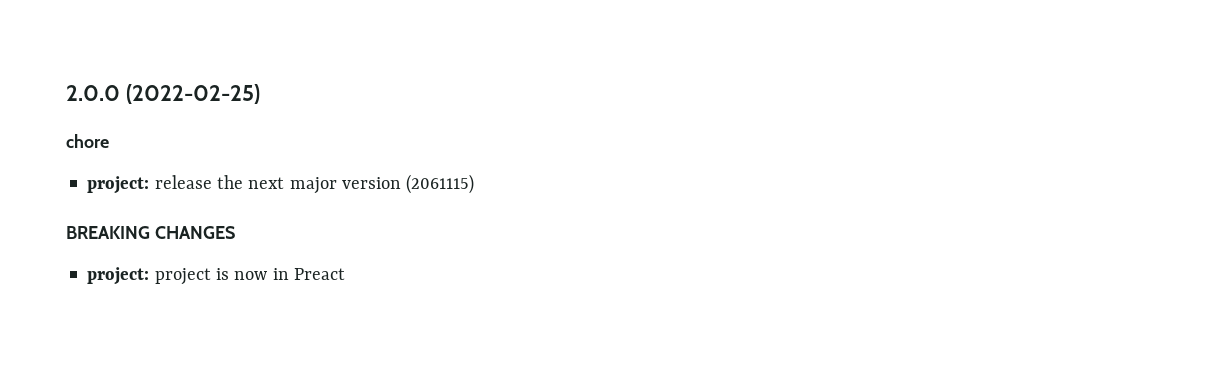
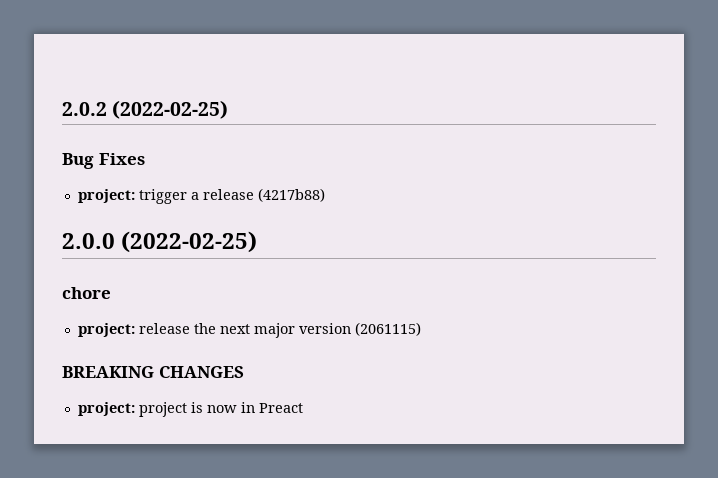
(66, 93) none -> [62,100,229,119] [62,153,145,169] [77,188,325,204] 2.0.2 (2022-02-25) // Bug Fixes // project: trigger a release (4217b88) //

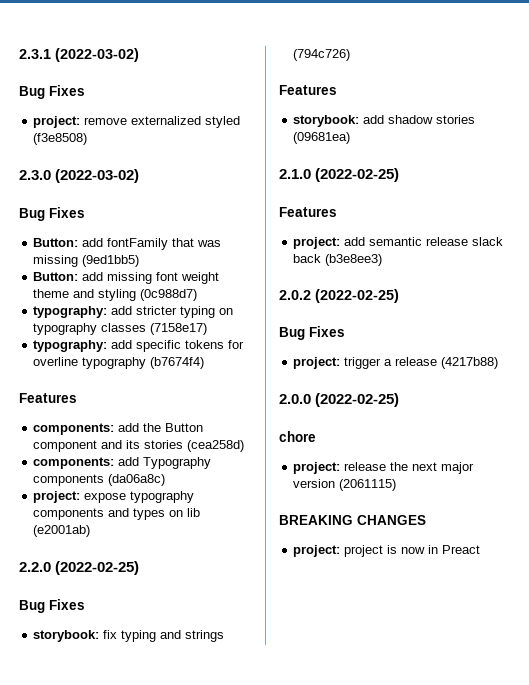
(62, 109) none -> [19,48,139,62] [19,85,85,99] [33,116,241,128] [33,133,88,145] [19,169,140,183] [19,207,85,221] [33,238,222,250] [33,255,140,267] [33,272,220,284] [33,289,198,301] [33,306,234,318] [33,323,208,335] [33,340,245,352] [33,357,205,369] [19,393,77,403] [33,423,204,435] [33,440,245,452] [33,457,212,469] [33,474,166,486] [33,491,195,503] [33,508,201,520] [33,525,91,537] [19,561,140,575] [19,599,85,613] [33,630,225,642] [293,49,351,61] [279,85,337,95] [293,115,476,127] [293,132,351,144] [279,168,400,182] [279,207,337,217] [293,237,504,249] [293,254,383,266] 2.3.1 (2022-03-02) // Bug Fixes // project: remove externalized styled (f3e8508) // 2.3.0 (2022-03-02) // Bug Fixes // Button: add fontFamily that was missing (9ed1bb5) // Button: add missing font weight theme and styling (0c988d7) // typography: add stricter typing on typography classes (7158e17) // typography: add specific tokens for overline typography (b7674f4) // Features // components: add the Button component and its stories (cea258d) // components: add Typography components (da06a8c) // project: expose typography components and types on lib (e2001ab) // 2.2.0 (2022-02-25) // Bug Fixes // storybook: fix typing and strings (794c726) // Features // storybook: add shadow stories (09681ea) // 2.1.0 (2022-02-25) // Features // project: add semantic release slack back (b3e8ee3) //

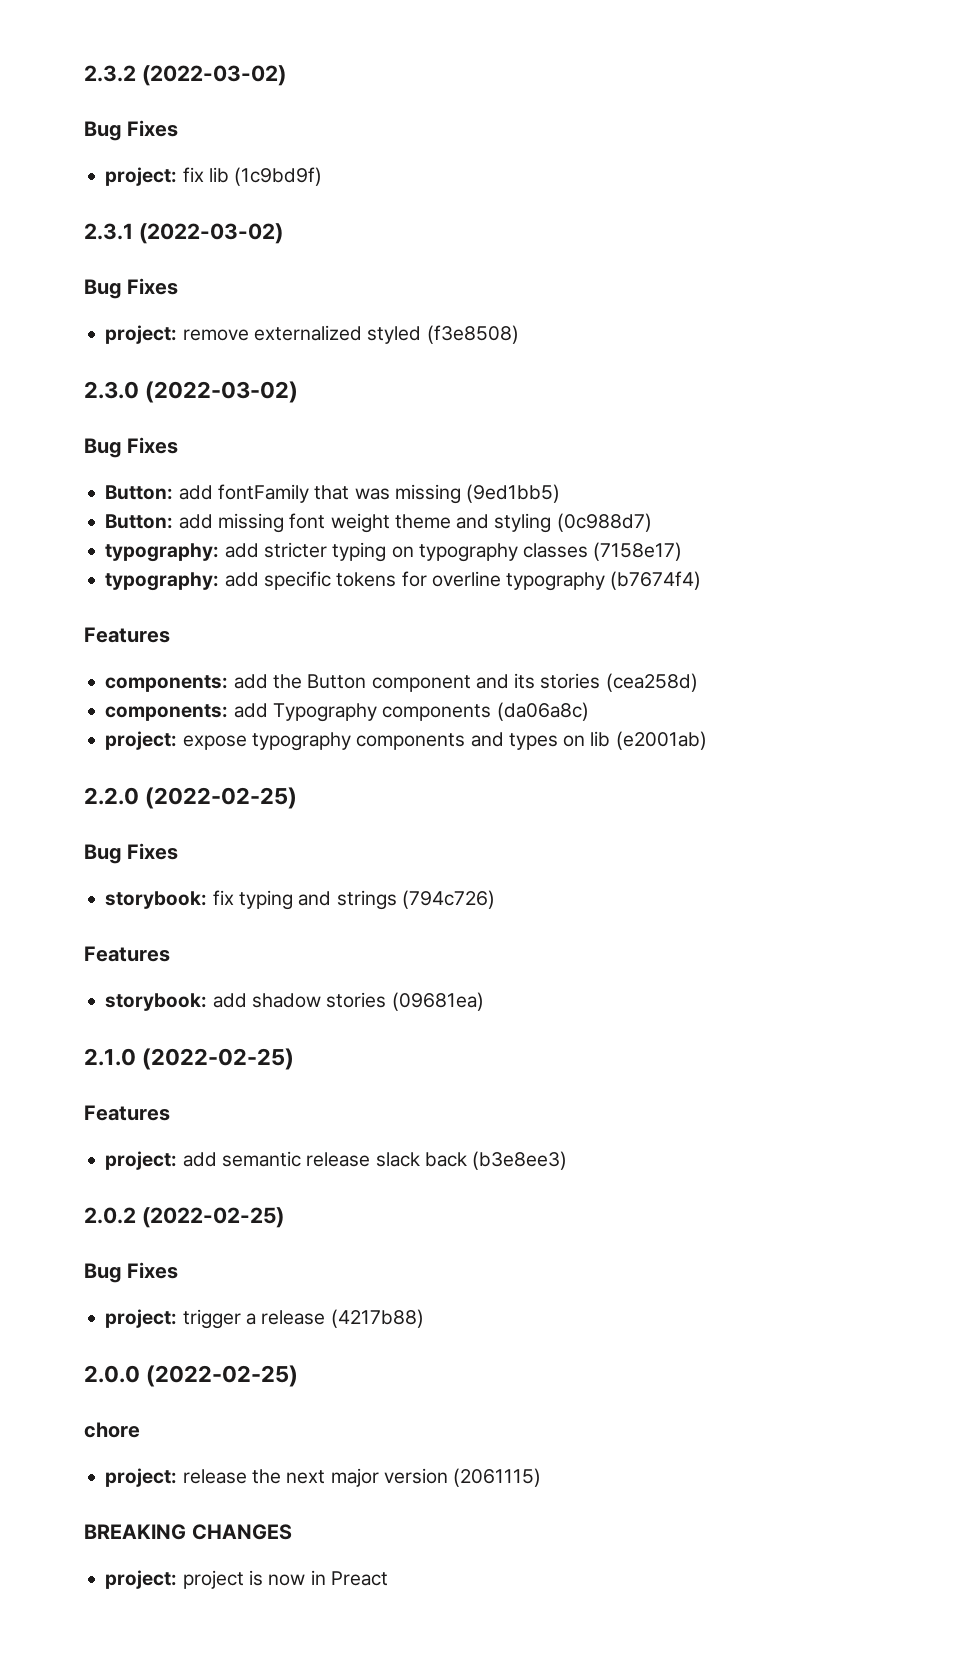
(19, 54) none -> [84,65,286,86] [84,120,178,141] [105,167,323,186] 2.3.2 (2022-03-02) // Bug Fixes // project: fix lib (1c9bd9f) //

